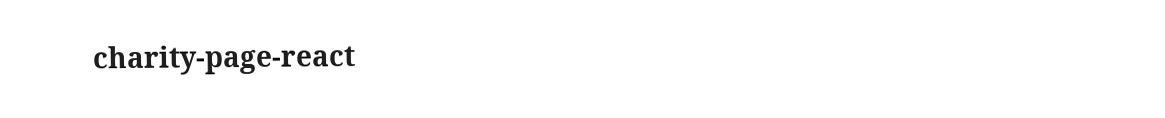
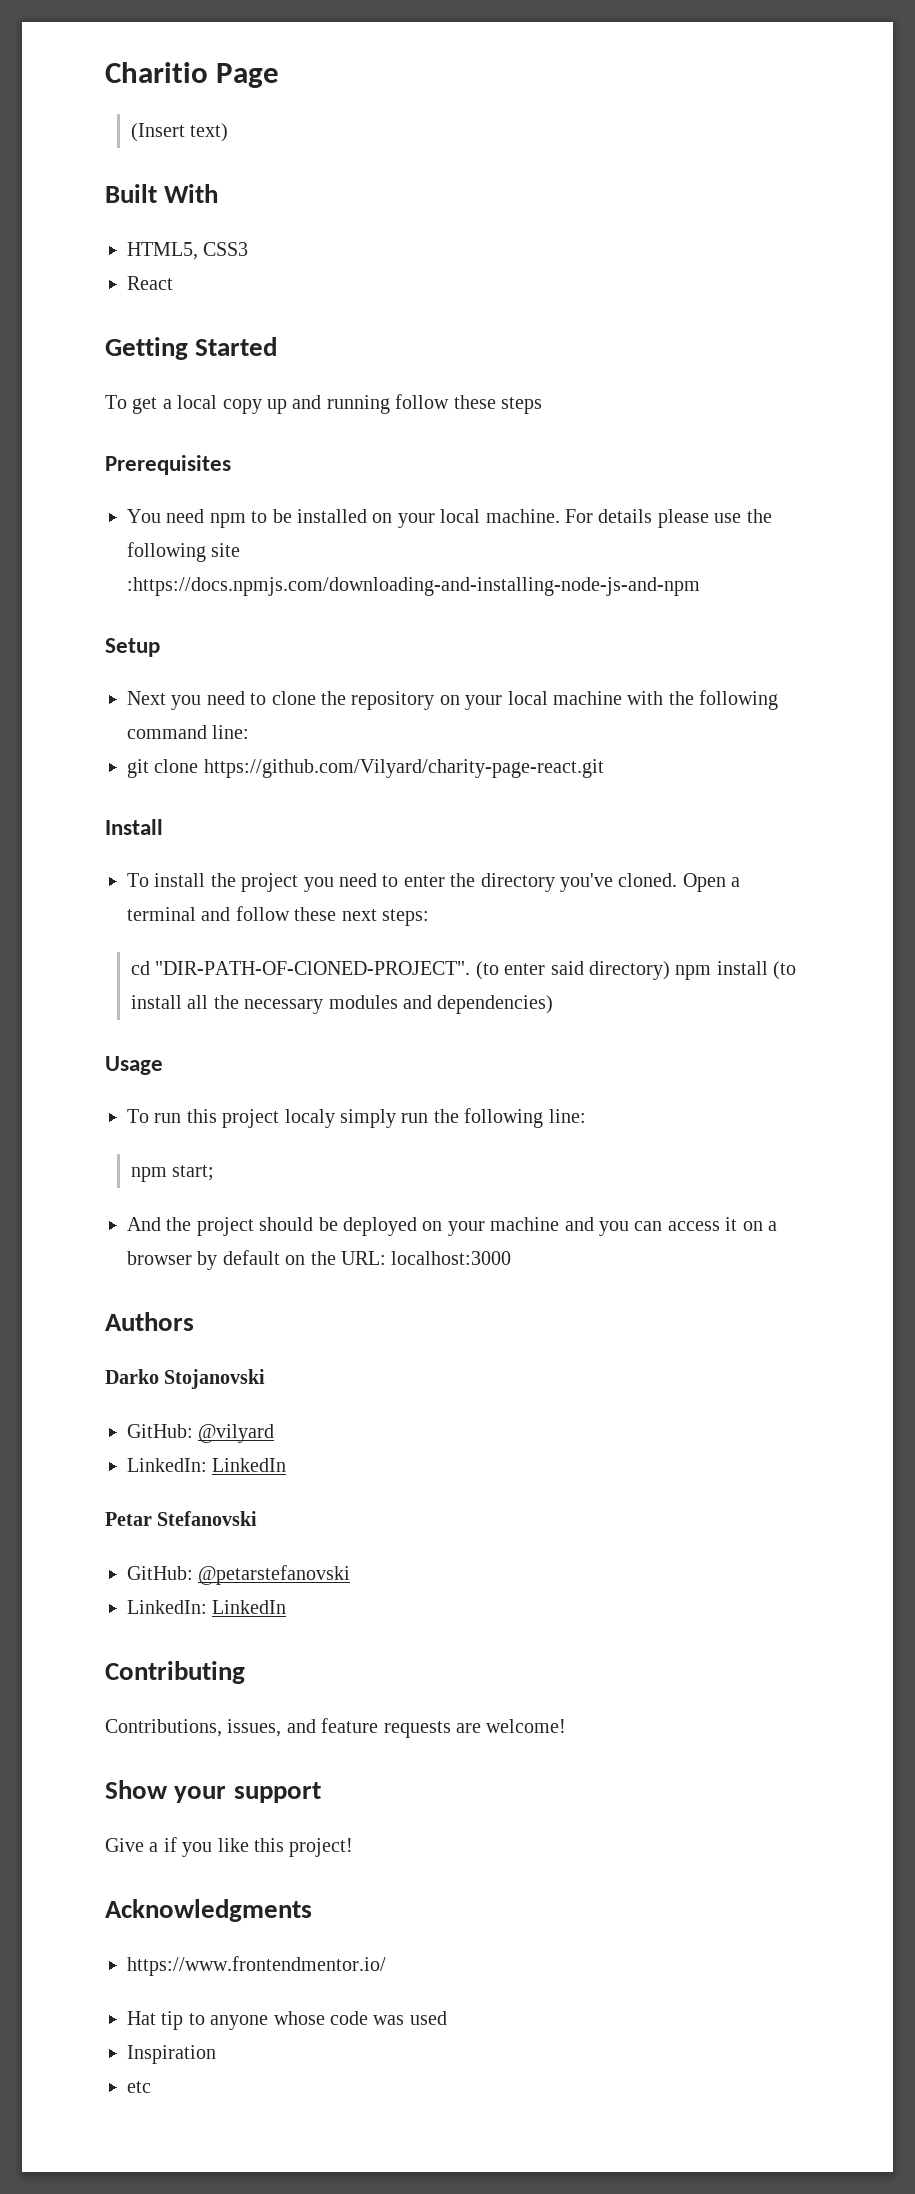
[92,44,356,76] charity-page-react -> [105,62,280,88] [131,123,229,142] [105,184,219,203] [127,242,249,260] [127,276,173,290] [105,337,278,360] [105,394,542,414] [105,455,231,475] [127,509,772,528] [127,542,241,562] [127,577,700,596] [105,638,160,657] [127,690,779,710] [127,725,250,739] [127,759,604,778] [105,819,163,835] [127,873,741,892] [127,906,429,926] [131,961,797,980] [131,995,554,1014] [105,1056,163,1075] [127,1108,586,1128] [131,1165,215,1182] [127,1217,777,1236] [127,1250,512,1270] [105,1312,194,1331] [105,1369,266,1389] [127,1424,275,1443] [127,1458,287,1472] [105,1511,258,1526] [127,1565,351,1585] [127,1600,287,1614] [105,1661,245,1684] [105,1718,567,1738] [105,1780,321,1803] [105,1837,354,1857] [105,1899,312,1922] [127,1956,386,1976] [127,2011,447,2030] [127,2045,216,2064] [127,2081,151,2093] Charitio Page // (Insert text) // Built With // HTML5, CSS3 // React // Getting Started // To get a local copy up and running follow these steps // Prerequisites // You need npm to be installed on your local machine. For details please use the following site :https://docs.npmjs.com/downloading-and-installing-node-js-and-npm // Setup // Next you need to clone the repository on your local machine with the following command line: // git clone https://github.com/Vilyard/charity-page-react.git // Install // To install the project you need to enter the directory you've cloned. Open a terminal and follow these next steps: // cd "DIR-PATH-OF-ClONED-PROJECT". (to enter said directory) npm install (to install all the necessary modules and dependencies) // Usage // To run this project localy simply run the following line: // npm start; // And the project should be deployed on your machine and you can access it on a browser by default on the URL: localhost:3000 // Authors // Darko Stojanovski // GitHub: @vilyard // LinkedIn: LinkedIn // Petar Stefanovski // GitHub: @petarstefanovski // LinkedIn: LinkedIn // Contributing // Contributions, issues, and feature requests are welcome! // Show your support // Give a if you like this project! // Acknowledgments // https://www.frontendmentor.io/ // Hat tip to anyone whose code was used // Inspiration // etc

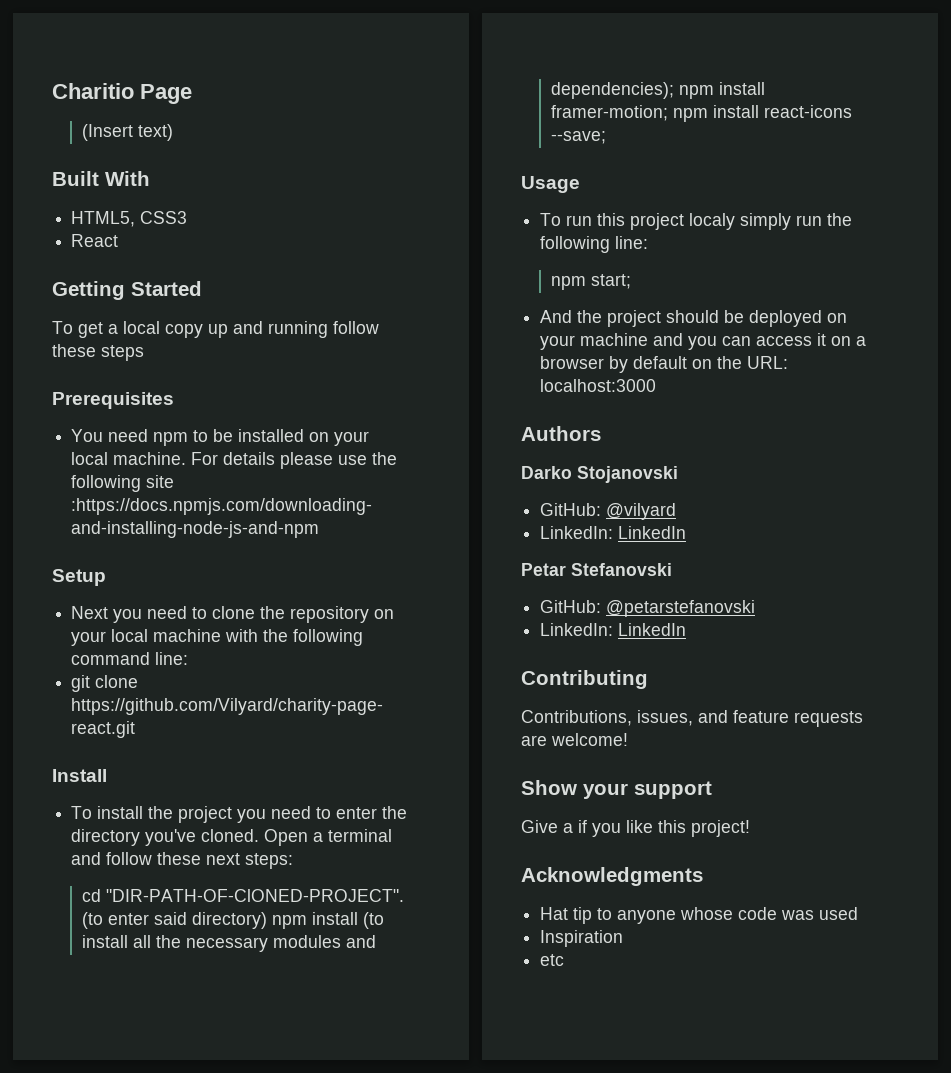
[437,995,554,1014] dependencies) -> [550,82,765,99] [550,105,852,122] [550,131,606,144] dependencies); npm install framer-motion; npm install react-icons --save;
[127,1956,386,1976] // https://www.frontendmentor.io/ -> (703, 876) none

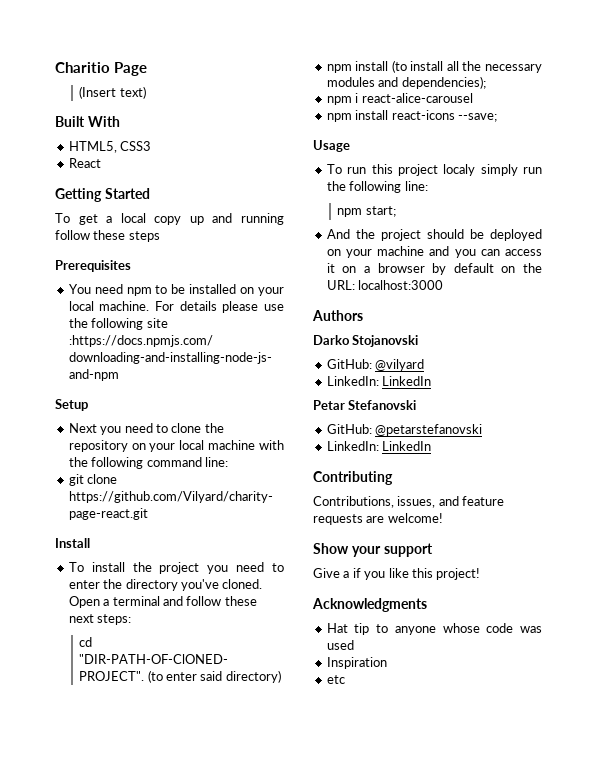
(267, 920) none -> (281, 676) //
[678,82,765,99] [550,105,668,121] npm install framer-motion; -> [326,93,473,105] // npm i react-alice-carousel //

